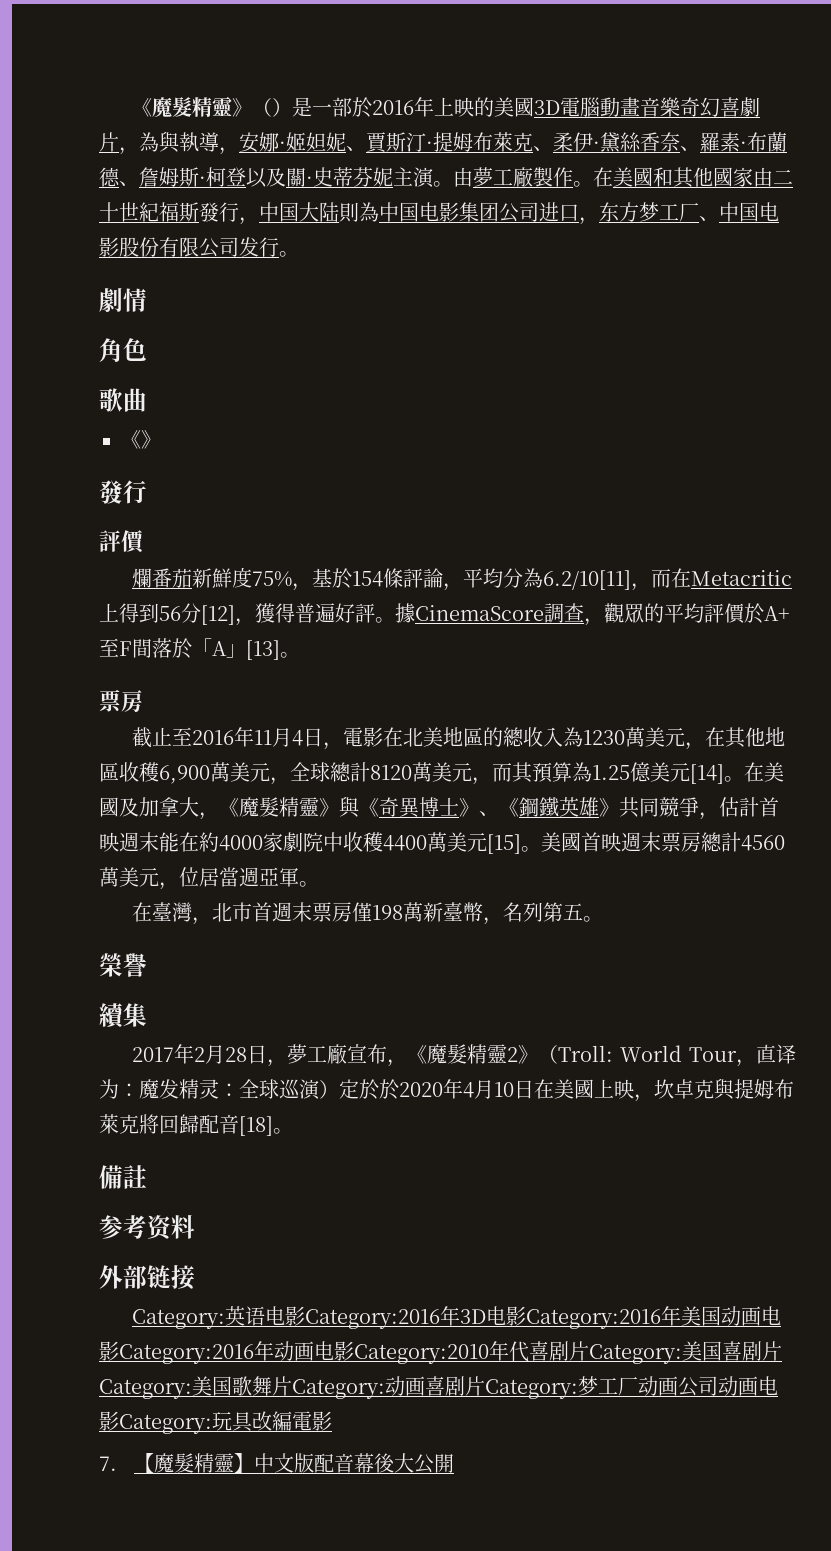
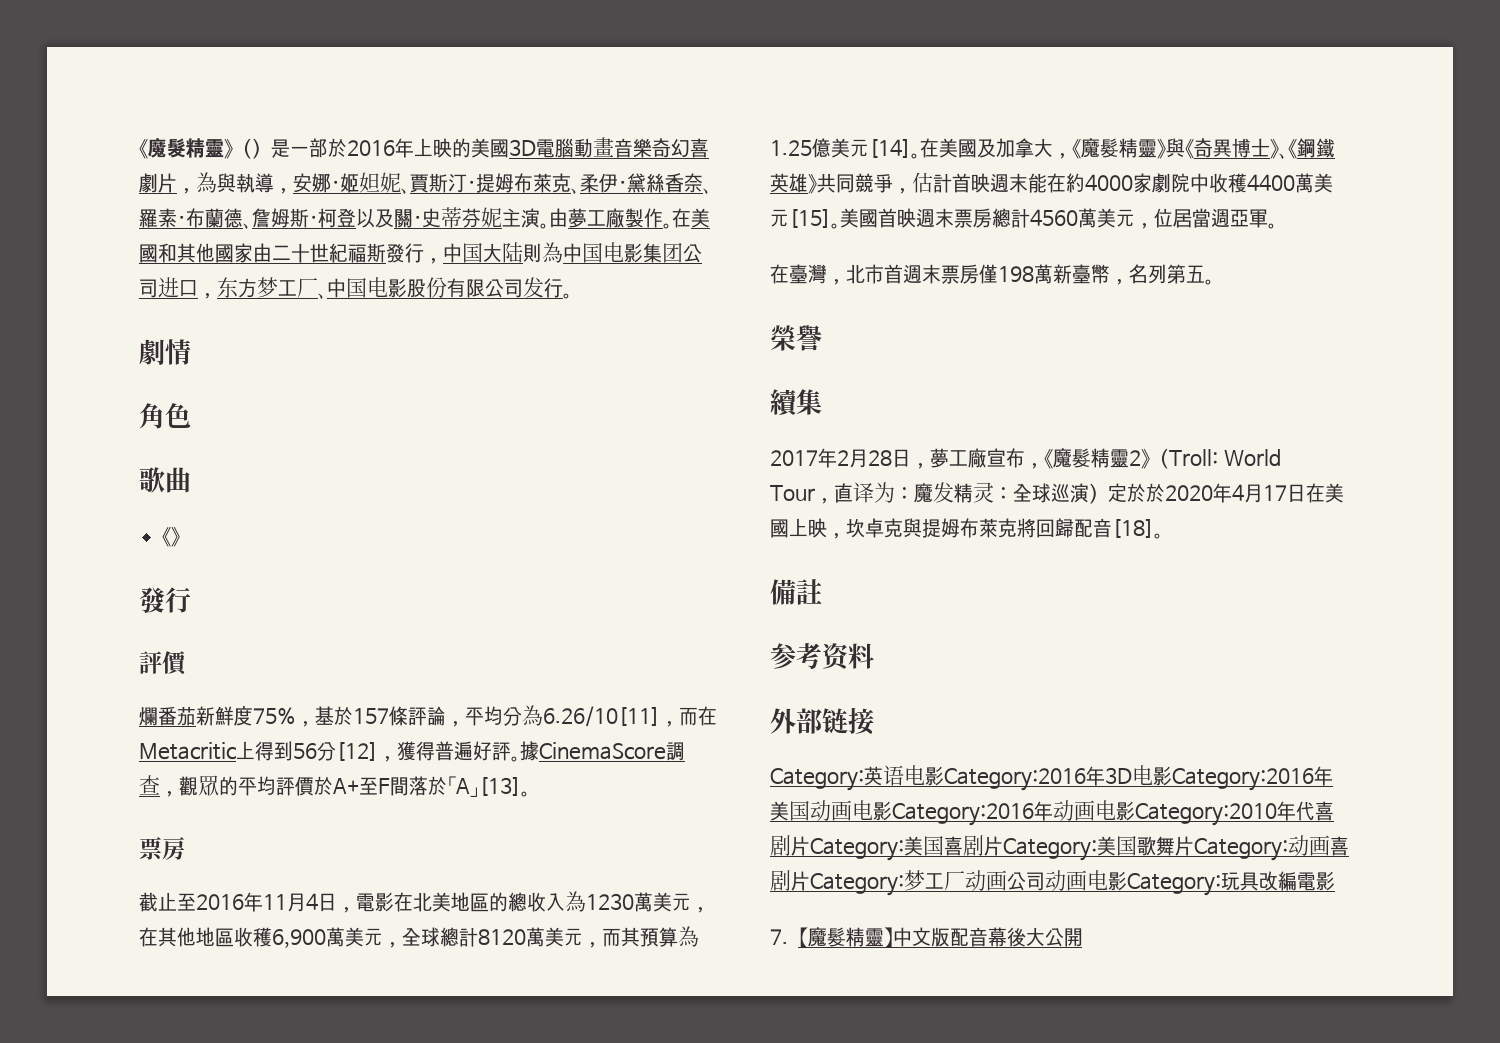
[352,571,384,587] 154 -> [353,708,389,724] 157
[543,570,632,590] 6.2/10[11] -> [543,706,660,727] 6.26/10[11]
[494,1082,514,1097] 10 -> [1262,485,1287,501] 17

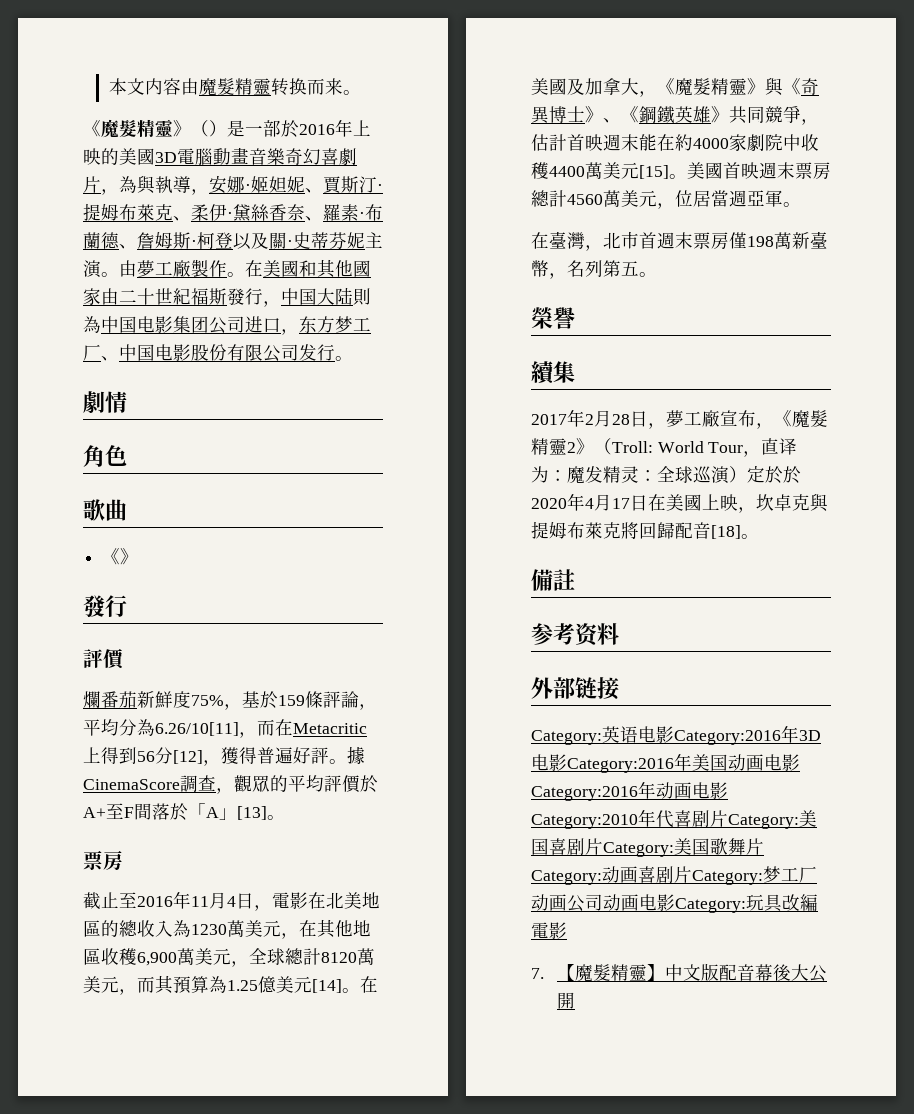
(139, 149) none -> [108,78,361,96] 本文内容由魔髮精靈转换而来。 //
[353,708,389,724] 157 -> [278,695,305,706] 159

